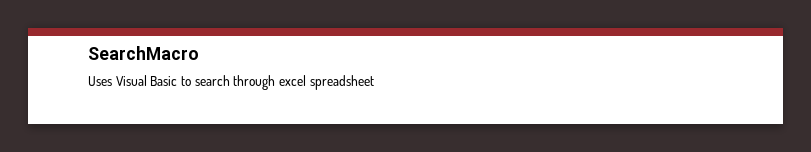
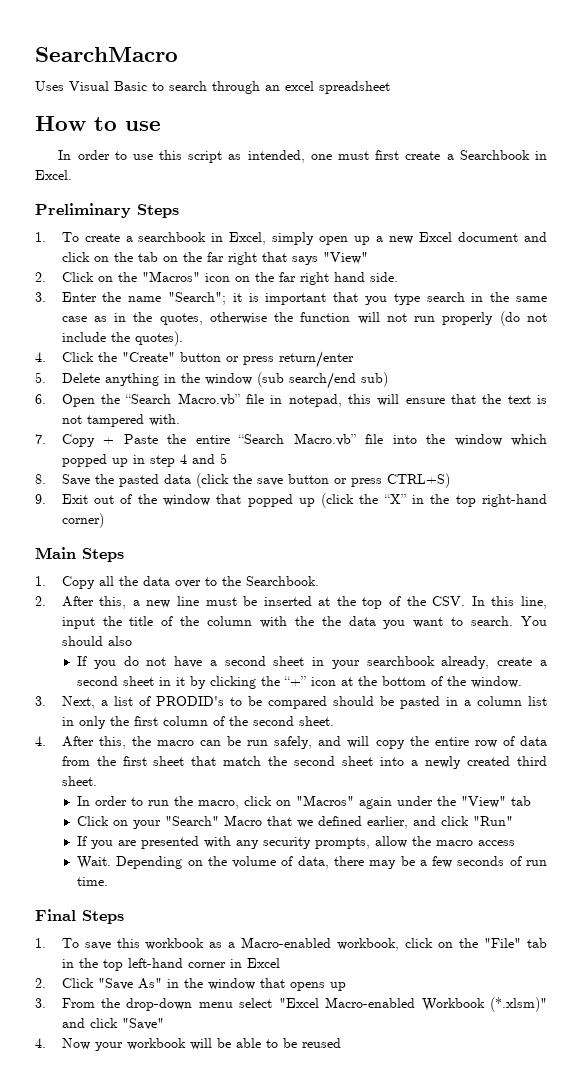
(276, 82) none -> [265,85,280,91] an
(374, 82) none -> [35,116,161,131] [58,150,547,163] [35,170,72,180] [35,203,179,218] [35,232,548,245] [61,252,368,265] [35,271,398,285] [35,292,547,305] [61,311,548,326] [61,331,183,346] [35,351,354,368] [35,372,388,389] [35,393,547,407] [61,414,180,427] [35,433,548,447] [61,453,227,467] [35,473,450,488] [35,493,547,508] [61,513,104,528] [35,547,124,562] [35,576,319,589] [35,596,547,609] [61,616,547,629] [61,636,132,646] [77,656,548,669] [77,676,523,689] [35,696,547,709] [61,716,334,729] [35,736,548,749] [61,756,547,769] [61,776,97,786] [77,795,532,809] [77,815,514,829] [77,836,516,849] [77,856,548,869] [77,877,109,886] [35,909,124,924] [35,937,548,951] [61,958,280,971] [35,978,346,991] [35,997,548,1012] [61,1018,164,1030] [35,1038,341,1051] // How to use // In order to use this script as intended, one must first create a Searchbook in Excel. // Preliminary Steps // 1. To create a searchbook in Excel, simply open up a new Excel document and click on the tab on the far right that says "View" // 2. Click on the "Macros" icon on the far right hand side. // 3. Enter the name "Search"; it is important that you type search in the same case as in the quotes, otherwise the function will not run properly (do not include the quotes). // 4. Click the "Create" button or press return/enter // 5. Delete anything in the window (sub search/end sub) // 6. Open the “Search Macro.vb” file in notepad, this will ensure that the text is not tampered with. // 7. Copy + Paste the entire “Search Macro.vb” file into the window which popped up in step 4 and 5 // 8. Save the pasted data (click the save button or press CTRL+S) // 9. Exit out of the window that popped up (click the “X” in the top right-hand corner) // Main Steps // 1. Copy all the data over to the Searchbook. // 2. After this, a new line must be inserted at the top of the CSV. In this line, input the title of the column with the the data you want to search. You should also // If you do not have a second sheet in your searchbook already, create a second sheet in it by clicking the “+” icon at the bottom of the window. // 3. Next, a list of PRODID's to be compared should be pasted in a column list in only the first column of the second sheet. // 4. After this, the macro can be run safely, and will copy the entire row of data from the first sheet that match the second sheet into a newly created third sheet. // In order to run the macro, click on "Macros" again under the "View" tab // Click on your "Search" Macro that we defined earlier, and click "Run" // If you are presented with any security prompts, allow the macro access // Wait. Depending on the volume of data, there may be a few seconds of run time. // Final Steps // 1. To save this workbook as a Macro-enabled workbook, click on the "File" tab in the top left-hand corner in Excel // 2. Click "Save As" in the window that opens up // 3. From the drop-down menu select "Excel Macro-enabled Workbook (*.xlsm)" and click "Save" // 4. Now your workbook will be able to be reused

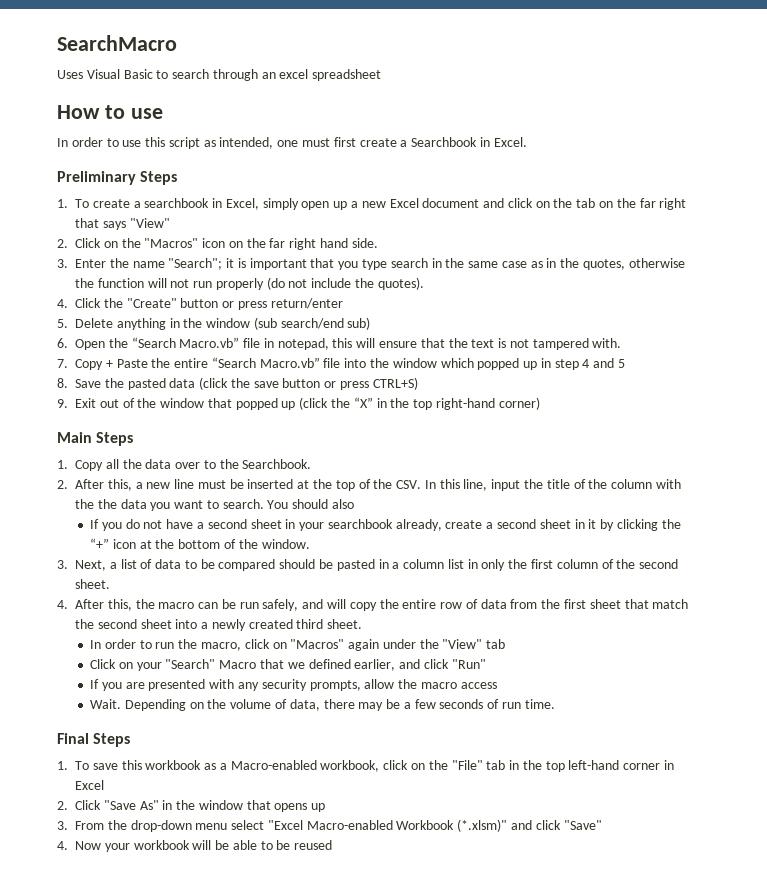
[155,696,224,706] PRODID's -> [155,559,182,569] data

